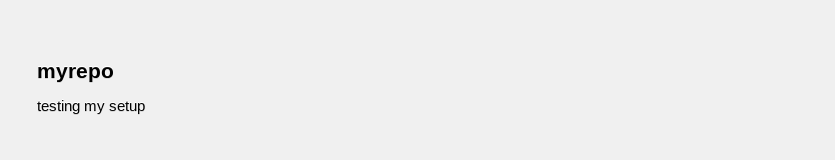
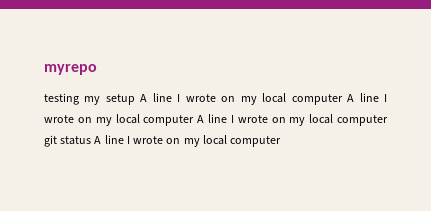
(147, 108) none -> [140,93,387,105] [44,114,388,126] [44,135,282,147] A line I wrote on my local computer A line I wrote on my local computer A line I wrote on my local computer git status A line I wrote on my local computer

